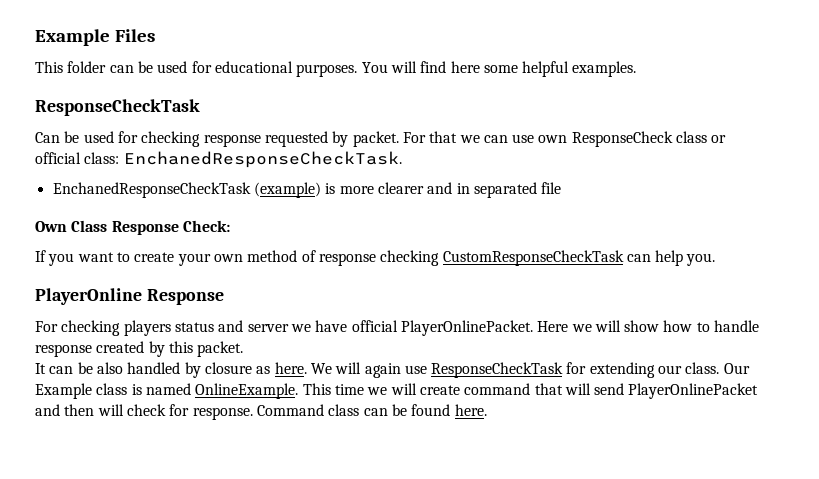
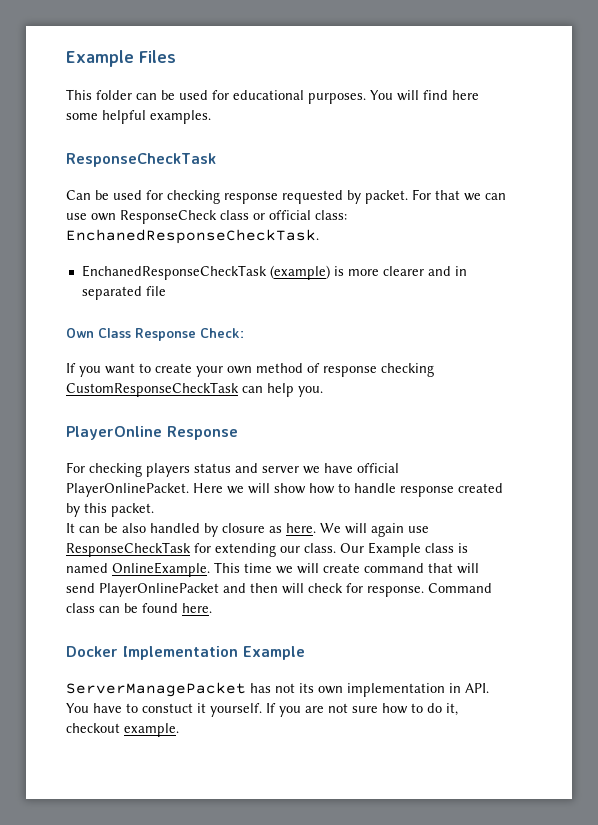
(487, 410) none -> [66,646,305,660] [66,682,489,697] [66,703,458,717] [66,723,179,737] // Docker Implementation Example // ServerManagePacket has not its own implementation in API. You have to constuct it yourself. If you are not sure how to do it, checkout example.

